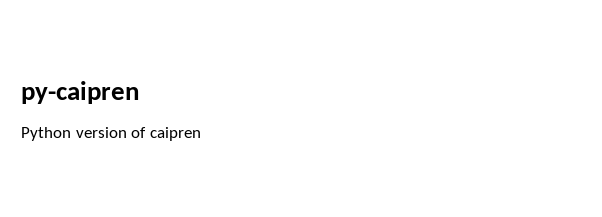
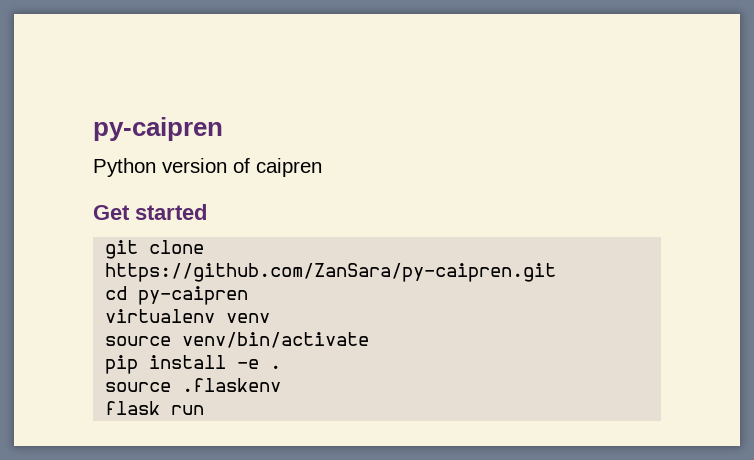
(201, 134) none -> [93,204,207,220] [105,240,205,259] [105,263,557,282] [105,286,249,305] [105,309,271,323] [105,332,370,348] [105,355,282,374] [105,378,282,392] [105,401,205,415] // Get started // git clone https://github.com/ZanSara/py-caipren.git // cd py-caipren // virtualenv venv // source venv/bin/activate // pip install -e . // source .flaskenv // flask run

